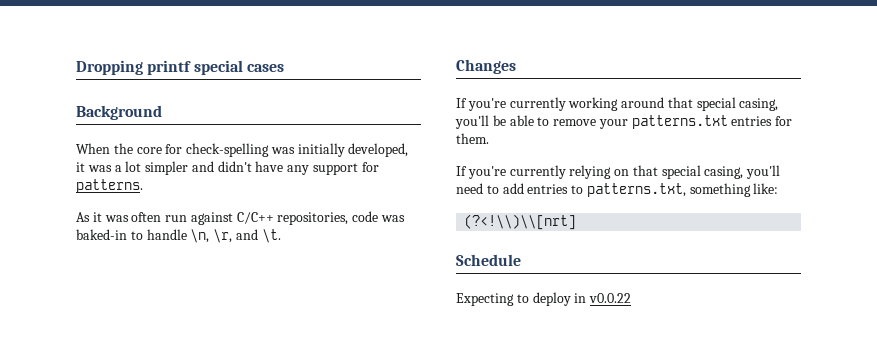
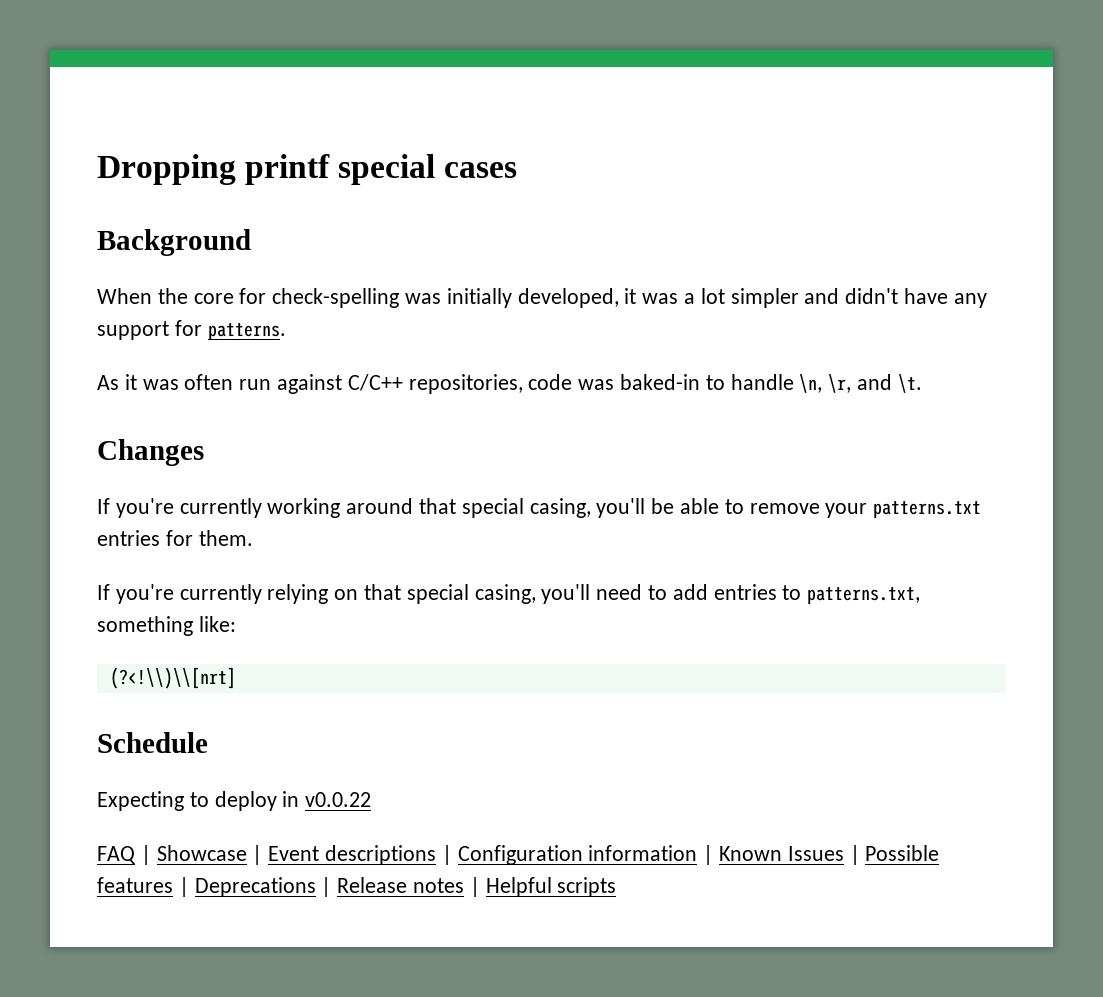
(632, 298) none -> [97,845,940,865] [97,877,617,897] // FAQ | Showcase | Event descriptions | Configuration information | Known Issues | Possible features | Deprecations | Release notes | Helpful scripts

